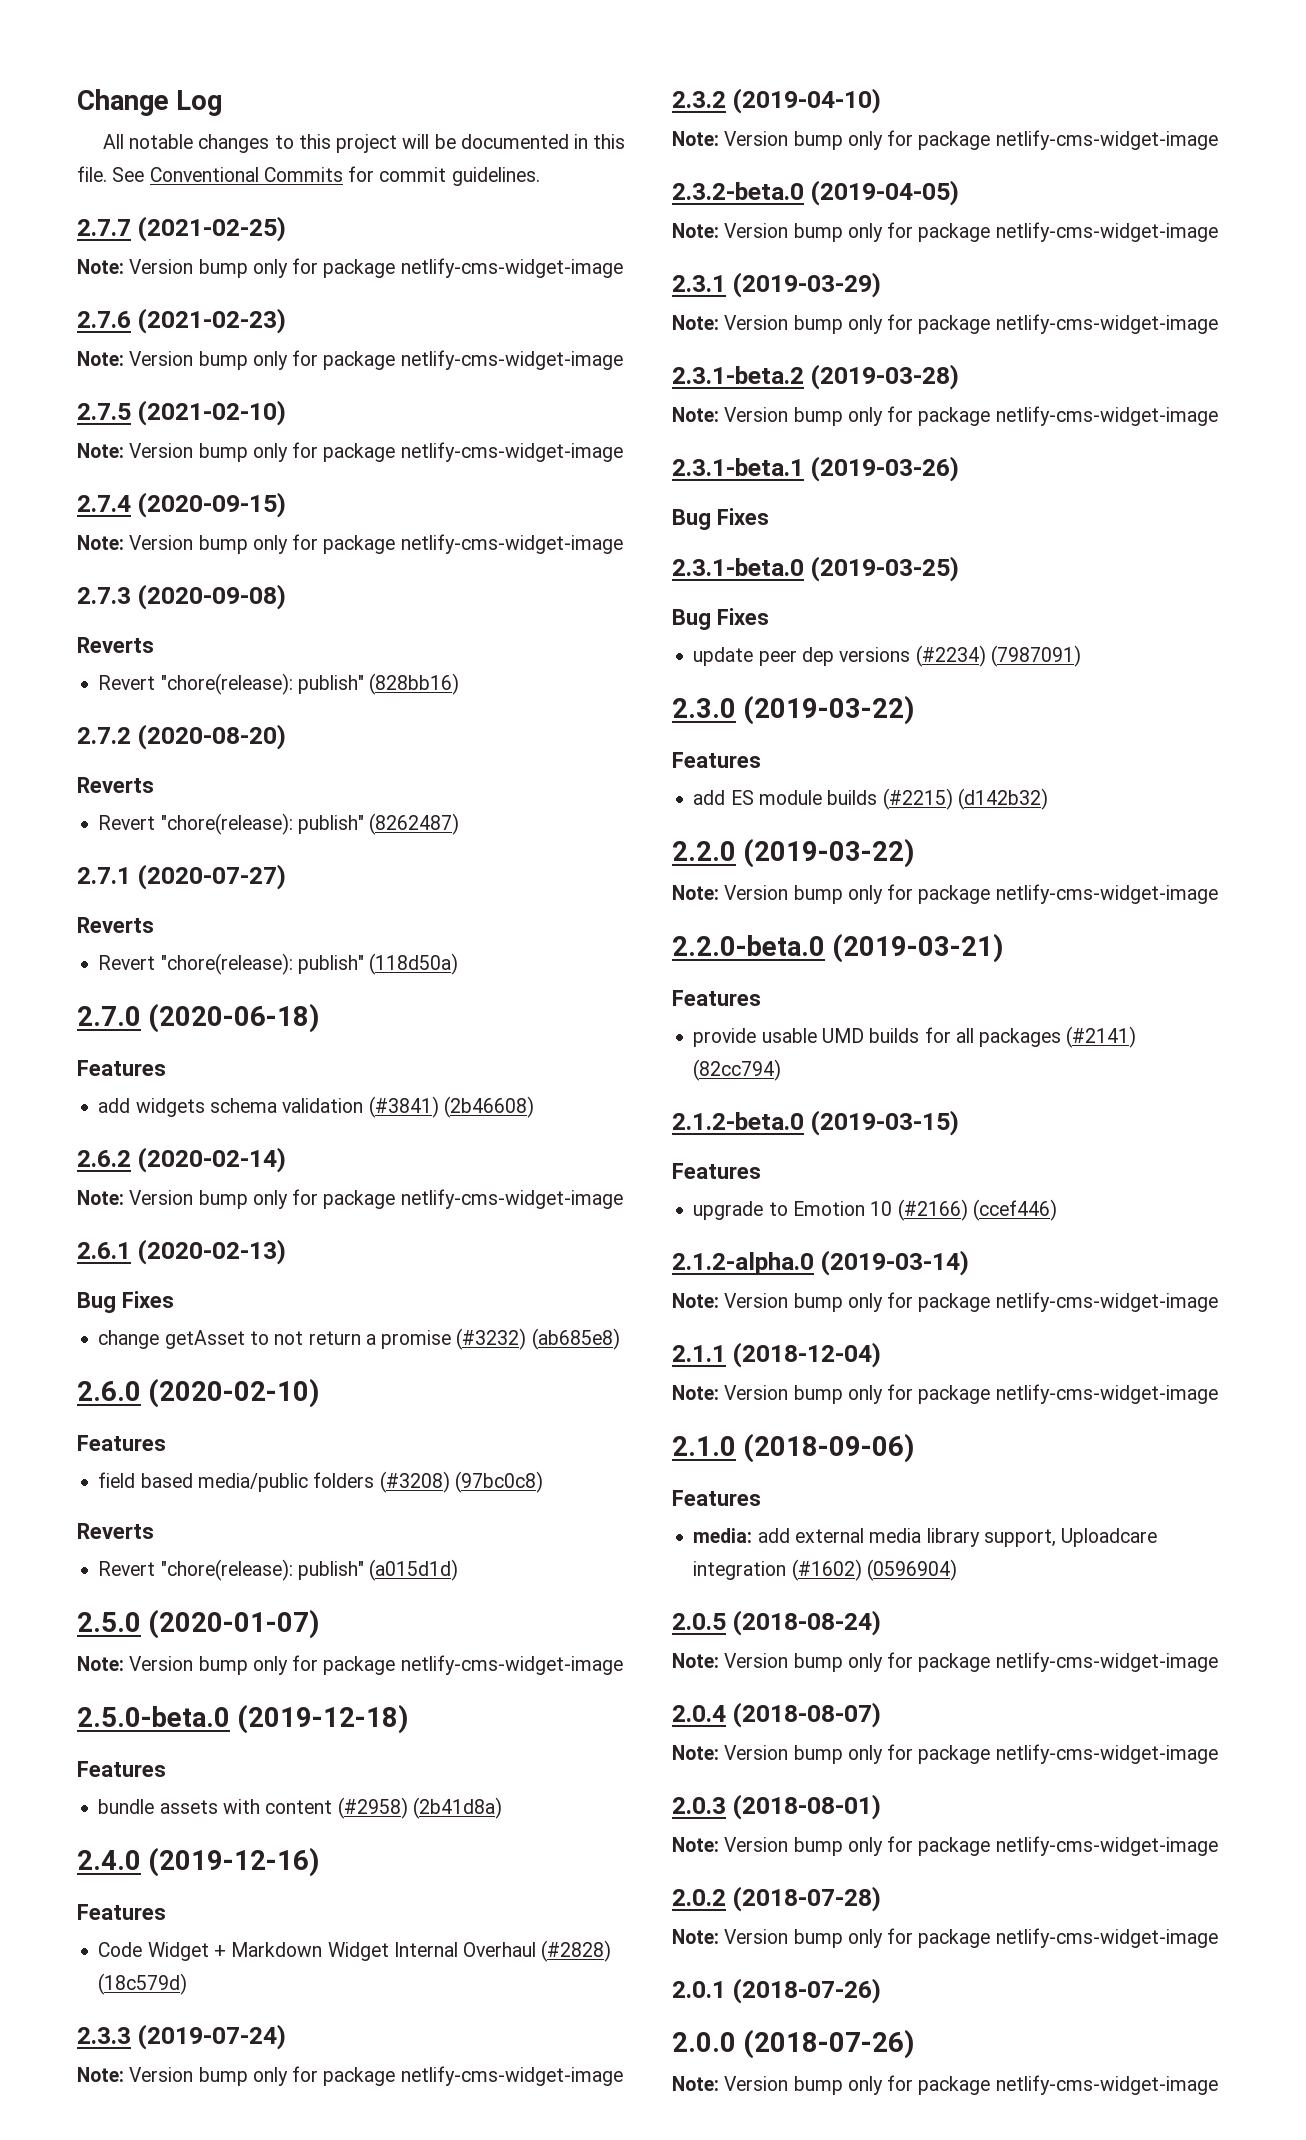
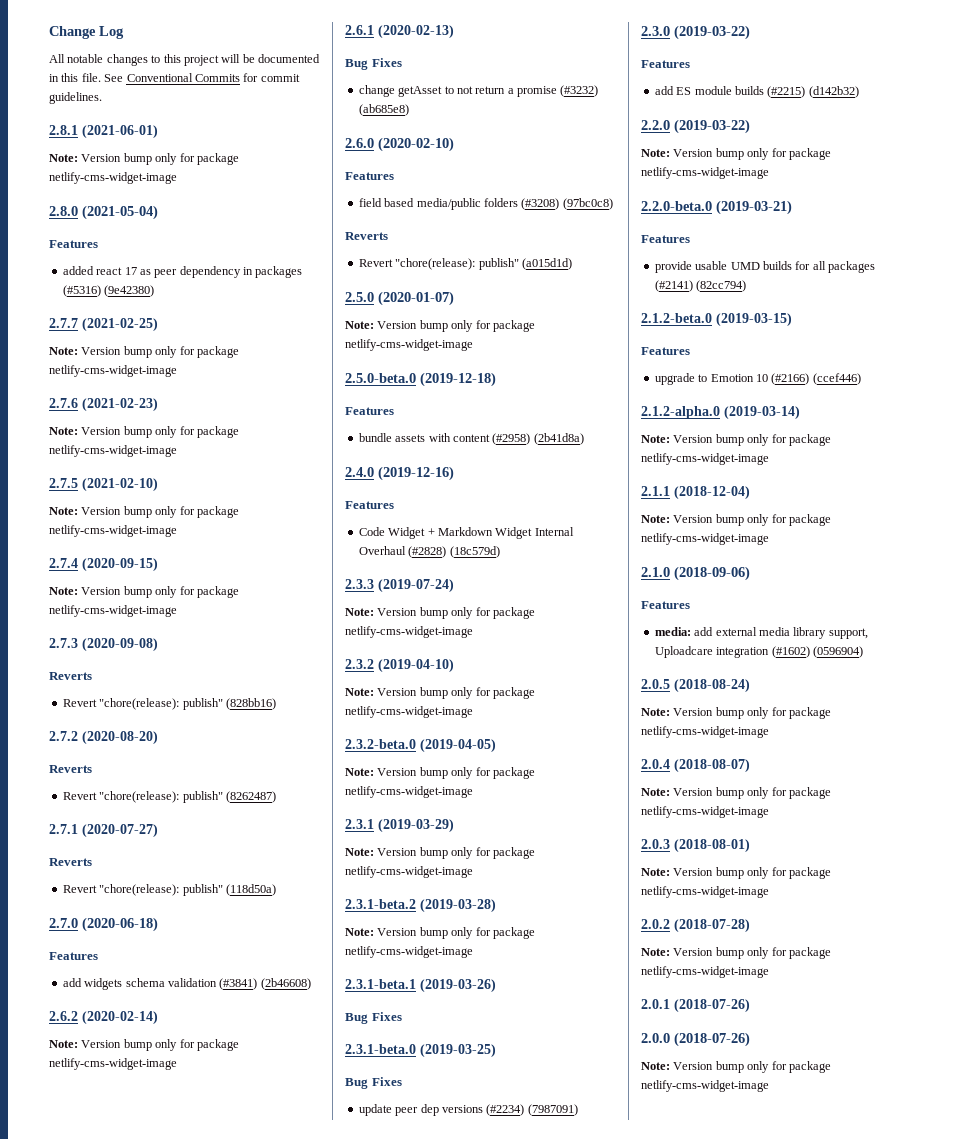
(540, 176) none -> [49,125,158,138] [49,153,239,165] [49,172,177,184] [49,205,158,220] [49,240,98,248] [62,266,303,278] [62,285,155,297] // 2.8.1 (2021-06-01) // Note: Version bump only for package netlify-cms-widget-image // 2.8.0 (2021-05-04) // Features // added react 17 as peer dependency in packages (#5316) (9e42380)

